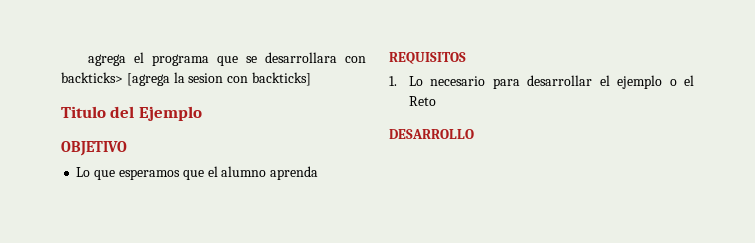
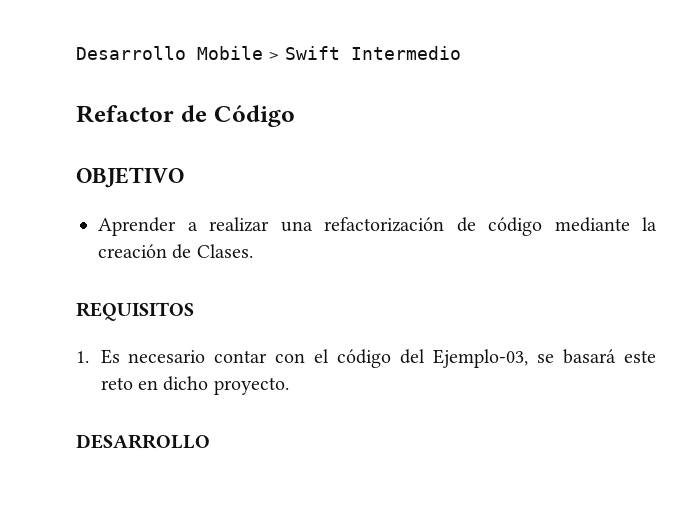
[87,52,366,66] [61,72,311,86] [61,106,202,121] [61,141,127,156] [76,166,319,180] [389,52,466,64] [389,75,694,89] [408,96,436,106] agrega el programa que se desarrollara con backticks> [agrega la sesion con backticks] // Titulo del Ejemplo // OBJETIVO // Lo que esperamos que el alumno aprenda // REQUISITOS // 1. Lo necesario para desarrollar el ejemplo o el Reto -> [76,46,461,60] [76,105,295,127] [76,167,184,188] [98,217,657,236] [98,244,253,259] [76,302,194,321] [76,349,656,368] [100,376,289,395] Desarrollo Mobile > Swift Intermedio // Refactor de Código // OBJETIVO // Aprender a realizar una refactorización de código mediante la creación de Clases. // REQUISITOS // 1. Es necesario contar con el código del Ejemplo-03, se basará este reto en dicho proyecto.

